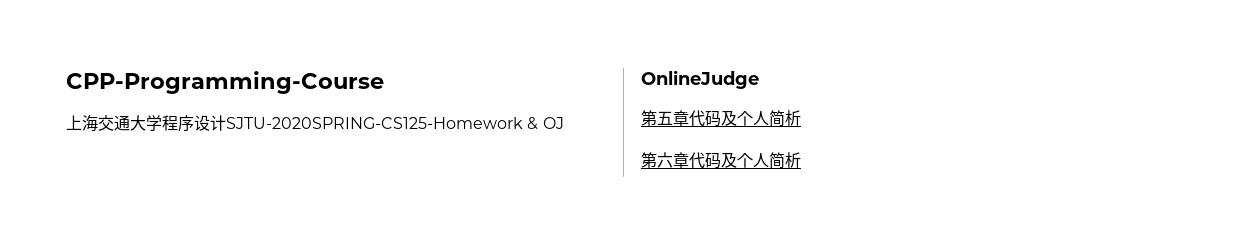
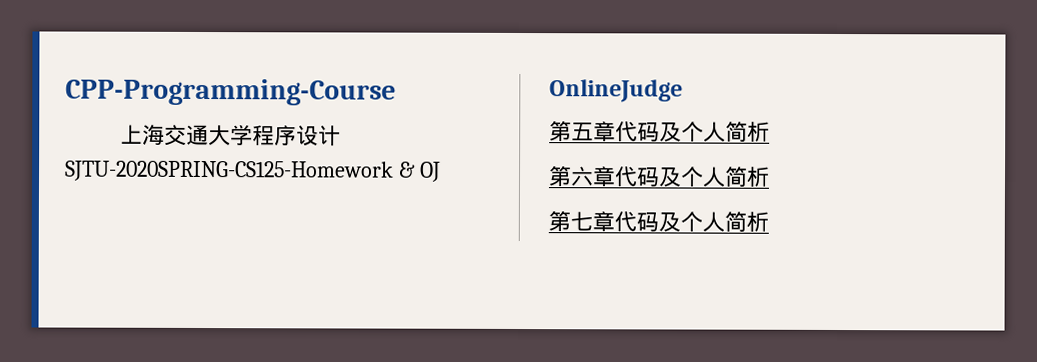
(801, 160) none -> [548,211,769,233] // 第七章代码及个人简析

